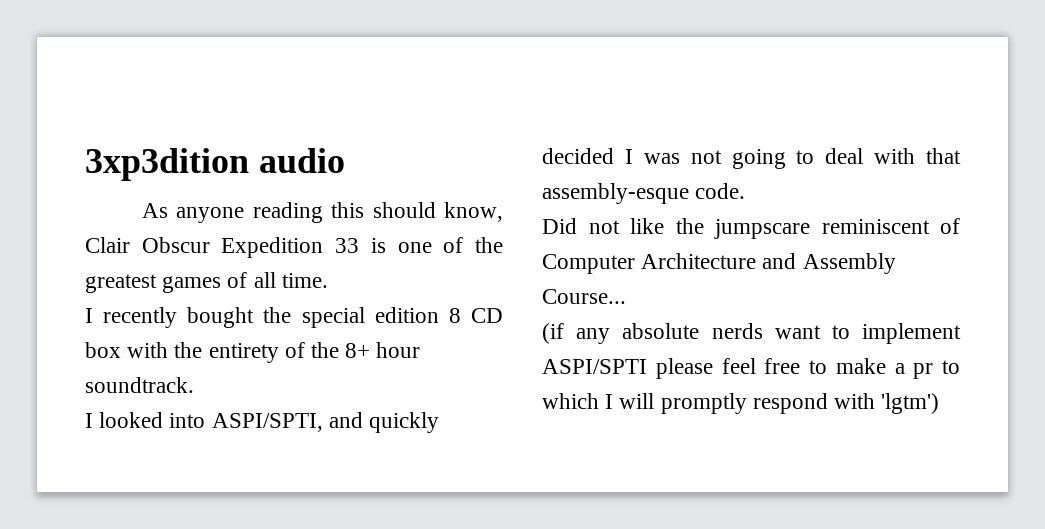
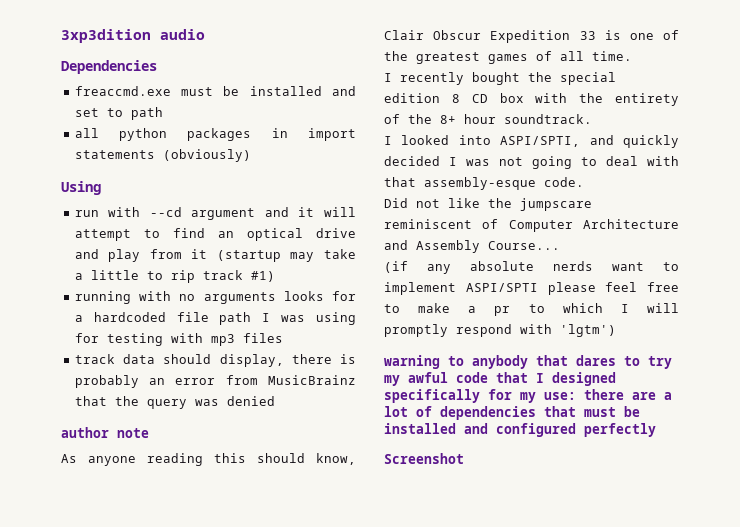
(345, 160) none -> [61,60,157,74] [74,86,356,96] [74,107,163,120] [74,128,356,141] [74,149,251,162] [61,181,101,195] [74,207,356,220] [74,228,356,241] [74,249,356,262] [74,270,275,283] [74,291,356,304] [74,312,356,325] [74,333,283,346] [74,354,356,367] [74,375,356,388] [74,396,275,409] [61,427,149,438] // Dependencies // freaccmd.exe must be installed and set to path // all python packages in import statements (obviously) // Using // run with --cd argument and it will attempt to find an optical drive and play from it (startup may take a little to rip track #1) // running with no arguments looks for a hardcoded file path I was using for testing with mp3 files // track data should display, there is probably an error from MusicBrainz that the query was denied // author note
(940, 403) none -> [384,355,672,369] [384,372,616,386] [384,389,672,403] [384,406,640,420] [384,423,656,437] [384,453,464,464] // warning to anybody that dares to try my awful code that I designed specifically for my use: there are a lot of dependencies that must be installed and configured perfectly // Screenshot

